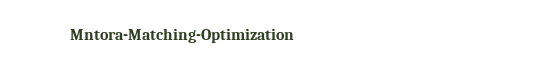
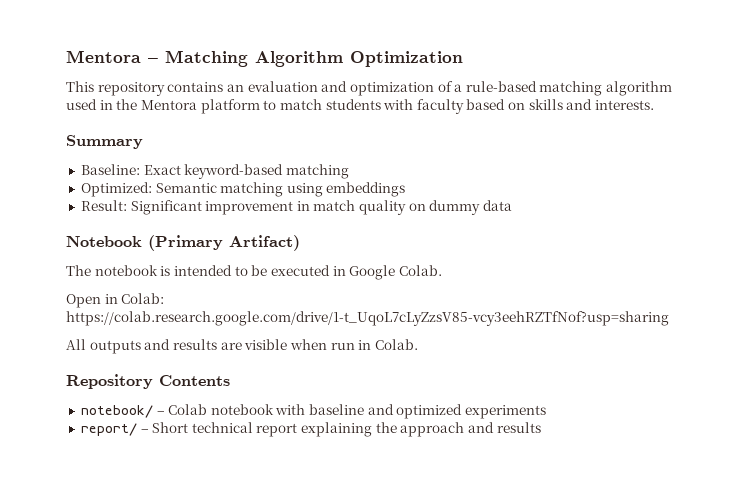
[70,28,294,43] Mntora-Matching-Optimization -> [66,50,463,67] [66,81,673,96] [66,99,655,114] [66,135,143,149] [80,164,349,179] [80,182,406,197] [80,200,513,215] [66,235,300,251] [66,265,442,280] [66,293,165,308] [66,311,669,326] [66,339,418,354] [66,374,230,389] [80,404,547,419] [80,422,541,437] Mentora – Matching Algorithm Optimization // This repository contains an evaluation and optimization of a rule-based matching algorithm used in the Mentora platform to match students with faculty based on skills and interests. // Summary // Baseline: Exact keyword-based matching // Optimized: Semantic matching using embeddings // Result: Significant improvement in match quality on dummy data // Notebook (Primary Artifact) // The notebook is intended to be executed in Google Colab. // Open in Colab: https://colab.research.google.com/drive/1-t_UqoL7cLyZzsV85-vcy3eehRZTfNof?usp=sharing // All outputs and results are visible when run in Colab. // Repository Contents // notebook/ – Colab notebook with baseline and optimized experiments // report/ – Short technical report explaining the approach and results

